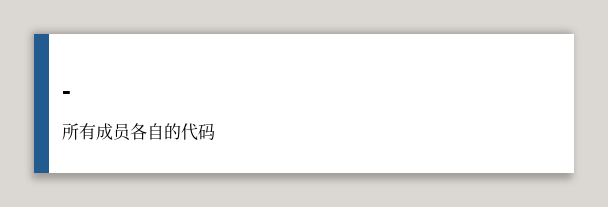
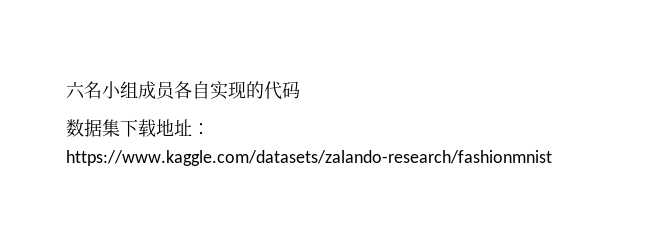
[62,91,71,99] [62,123,96,140] - // 所有 -> [66,81,138,99] 六名小组
(164, 131) none -> [210,81,246,100] 实现
(215, 131) none -> [66,119,210,137] [66,150,552,166] // 数据集下载地址：https://www.kaggle.com/datasets/zalando-research/fashionmnist

